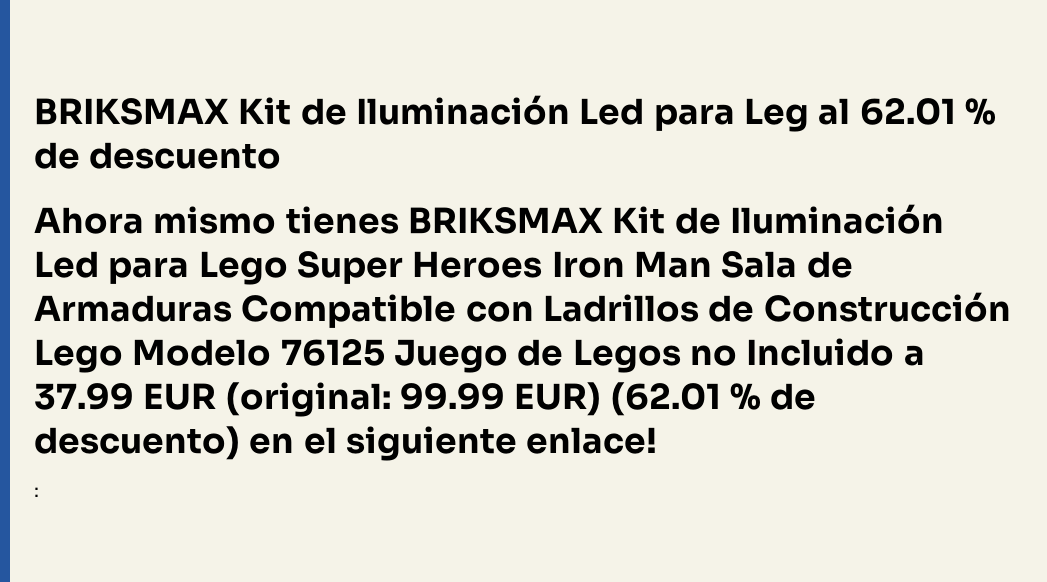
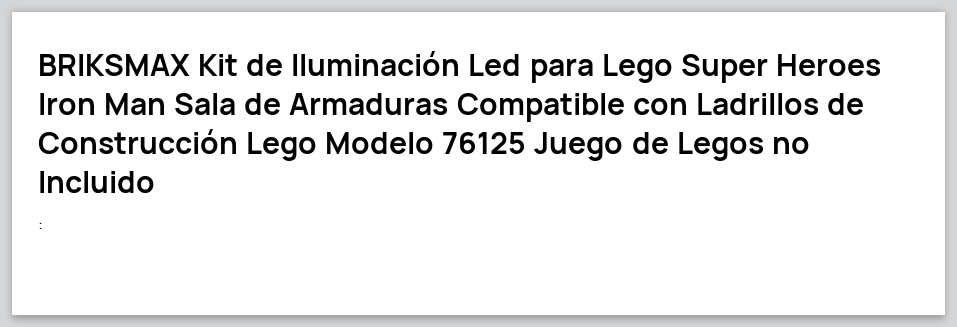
[34,95,996,132] [34,142,282,169] [34,204,944,234] [34,251,190,284] BRIKSMAX Kit de Iluminación Led para Leg al 62.01 % de descuento // Ahora mismo tienes BRIKSMAX Kit de Iluminación Led para -> [38,51,594,83] BRIKSMAX Kit de Iluminación Led para
[903,345,925,366] [34,382,817,417] [34,426,658,461] a 37.99 EUR (original: 99.99 EUR) (62.01 % de descuento) en el siguiente enlace! -> (155, 182) none

